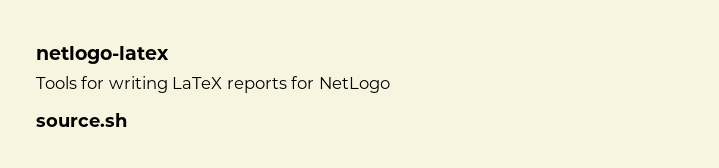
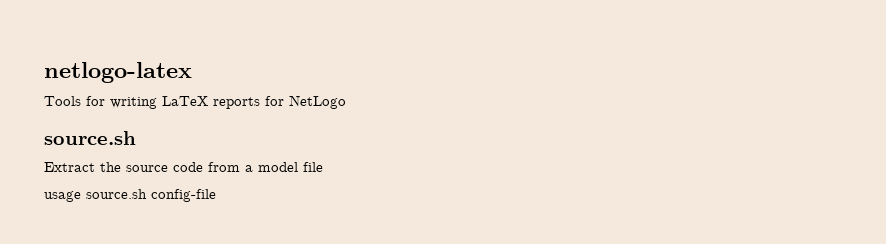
(127, 120) none -> [44,162,323,172] [44,189,216,202] // Extract the source code from a model file // usage source.sh config-file

